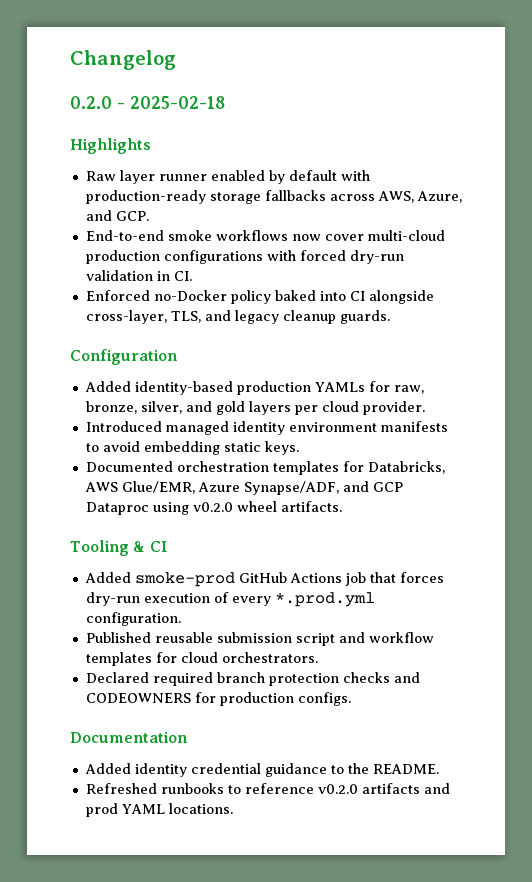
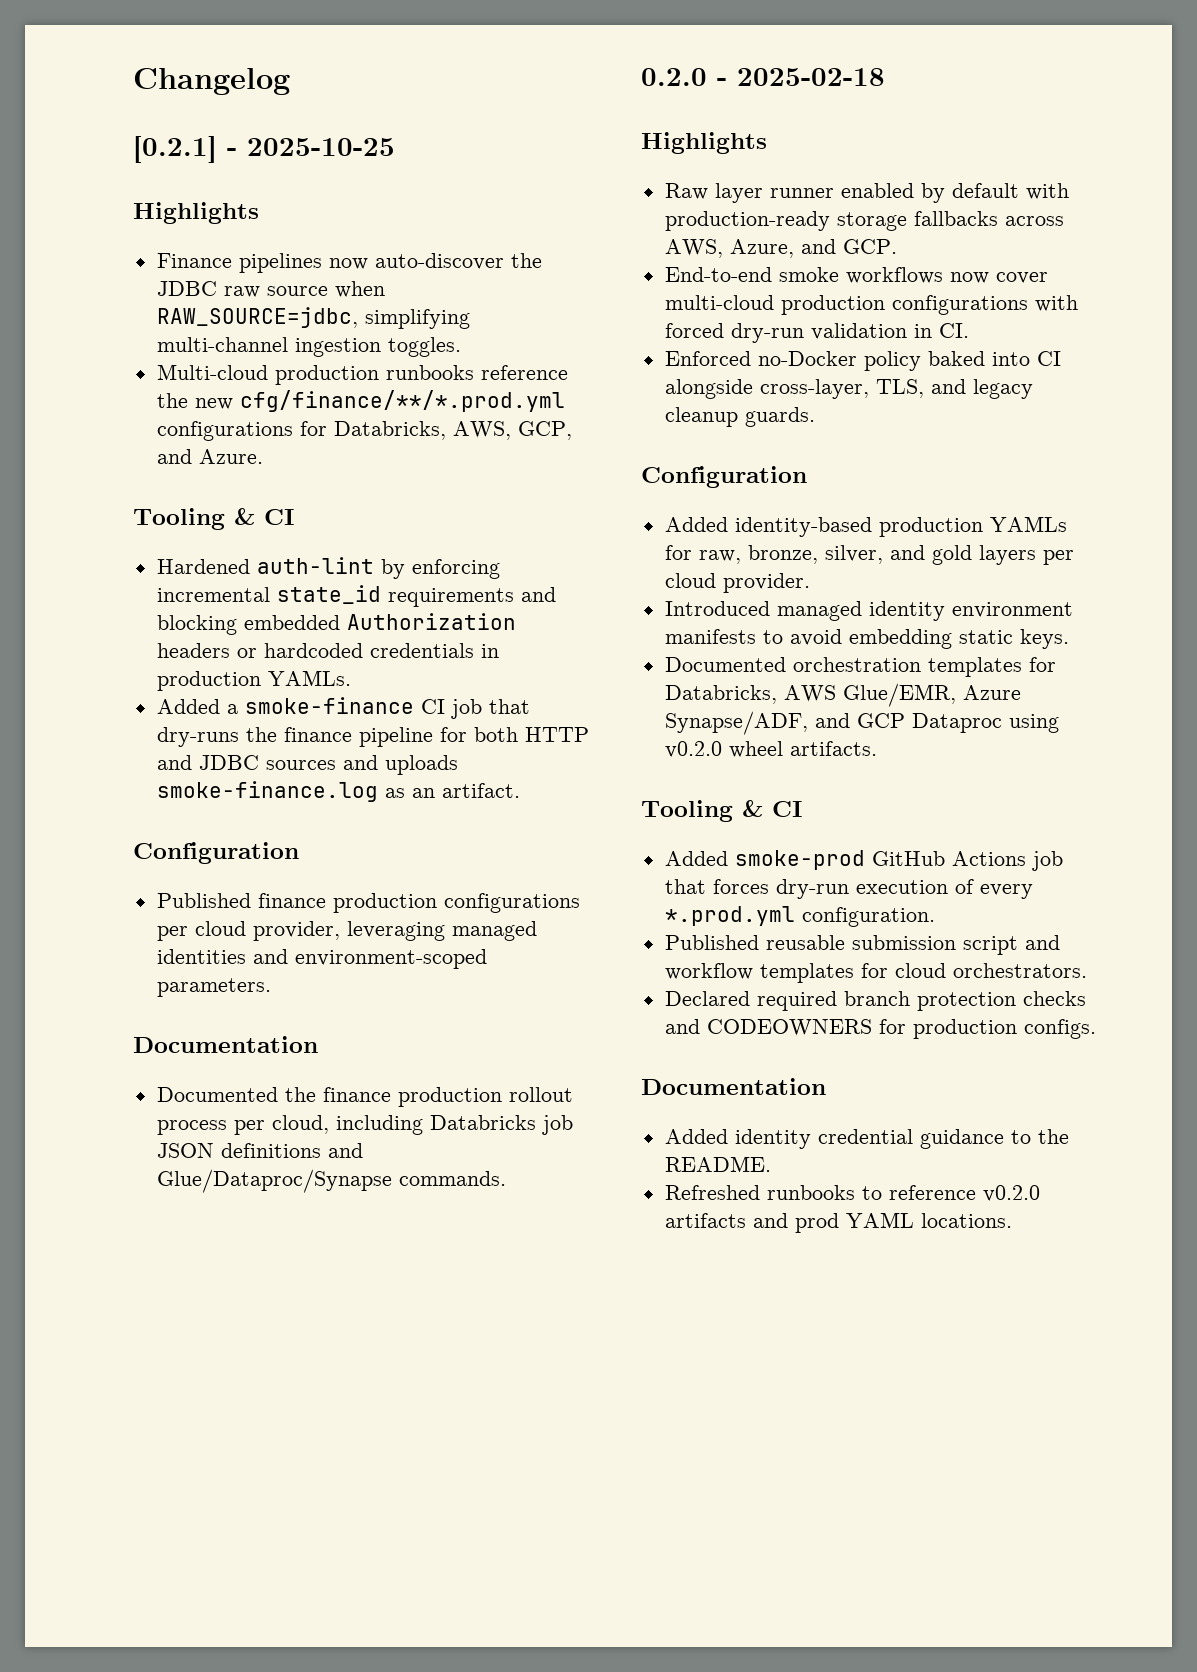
(176, 60) none -> [133,136,395,163] [133,202,259,224] [156,253,542,273] [156,281,385,298] [156,307,470,329] [156,337,461,357] [156,364,568,385] [156,390,565,412] [156,421,572,441] [156,449,263,464] [133,508,294,530] [156,557,500,579] [156,585,556,607] [156,613,516,635] [156,643,499,658] [156,670,351,691] [156,697,530,719] [156,727,589,747] [156,755,458,775] [156,781,520,802] [133,842,299,864] [156,893,580,913] [156,921,537,941] [156,949,487,969] [156,978,271,997] [133,1036,318,1053] [156,1087,573,1107] [156,1115,573,1135] [156,1143,363,1158] [156,1169,506,1193] // [0.2.1] - 2025-10-25 // Highlights // Finance pipelines now auto-discover the JDBC raw source when RAW_SOURCE=jdbc, simplifying multi-channel ingestion toggles. // Multi-cloud production runbooks reference the new cfg/finance/**/*.prod.yml configurations for Databricks, AWS, GCP, and Azure. // Tooling & CI // Hardened auth-lint by enforcing incremental state_id requirements and blocking embedded Authorization headers or hardcoded credentials in production YAMLs. // Added a smoke-finance CI job that dry-runs the finance pipeline for both HTTP and JDBC sources and uploads smoke-finance.log as an artifact. // Configuration // Published finance production configurations per cloud provider, leveraging managed identities and environment-scoped parameters. // Documentation // Documented the finance production rollout process per cloud, including Databricks job JSON definitions and Glue/Dataproc/Synapse commands.

